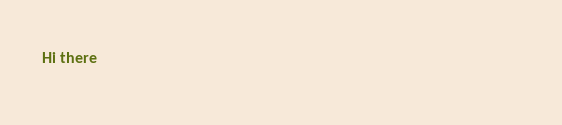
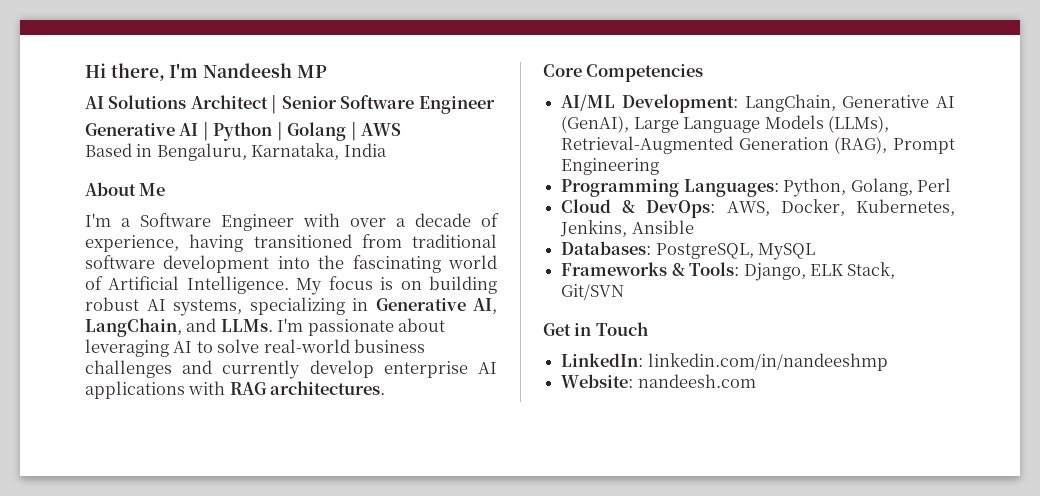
[60,52,98,63] there -> [110,63,327,81] [85,95,495,114] [85,122,402,141] [85,143,387,161] [85,182,166,196] [85,213,499,231] [85,234,497,252] [85,255,497,273] [85,276,497,295] [85,297,497,316] [85,318,446,337] [85,339,426,357] [85,360,497,379] [85,381,386,399] [543,64,704,82] [561,94,956,113] [561,115,889,133] [561,136,955,154] [561,158,660,175] [561,178,951,197] [561,199,955,218] [560,220,694,237] [561,241,816,260] [561,262,896,281] [561,284,625,300] [543,322,648,336] [561,353,888,371] [561,374,756,388] there, I'm Nandeesh MP // AI Solutions Architect | Senior Software Engineer // Generative AI | Python | Golang | AWS // Based in Bengaluru, Karnataka, India // About Me // I'm a Software Engineer with over a decade of experience, having transitioned from traditional software development into the fascinating world of Artificial Intelligence. My focus is on building robust AI systems, specializing in Generative AI, LangChain, and LLMs. I'm passionate about leveraging AI to solve real-world business challenges and currently develop enterprise AI applications with RAG architectures. // Core Competencies // AI/ML Development: LangChain, Generative AI (GenAI), Large Language Models (LLMs), Retrieval-Augmented Generation (RAG), Prompt Engineering // Programming Languages: Python, Golang, Perl // Cloud & DevOps: AWS, Docker, Kubernetes, Jenkins, Ansible // Databases: PostgreSQL, MySQL // Frameworks & Tools: Django, ELK Stack, Git/SVN // Get in Touch // LinkedIn: linkedin.com/in/nandeeshmp // Website: nandeesh.com

